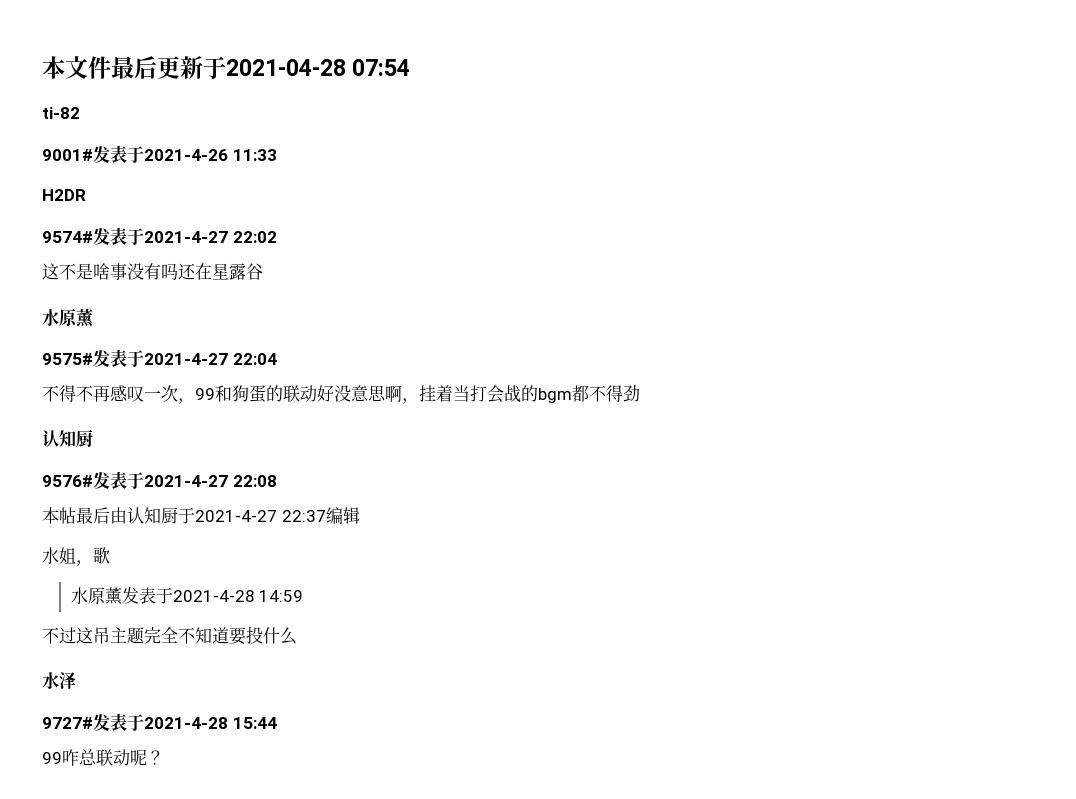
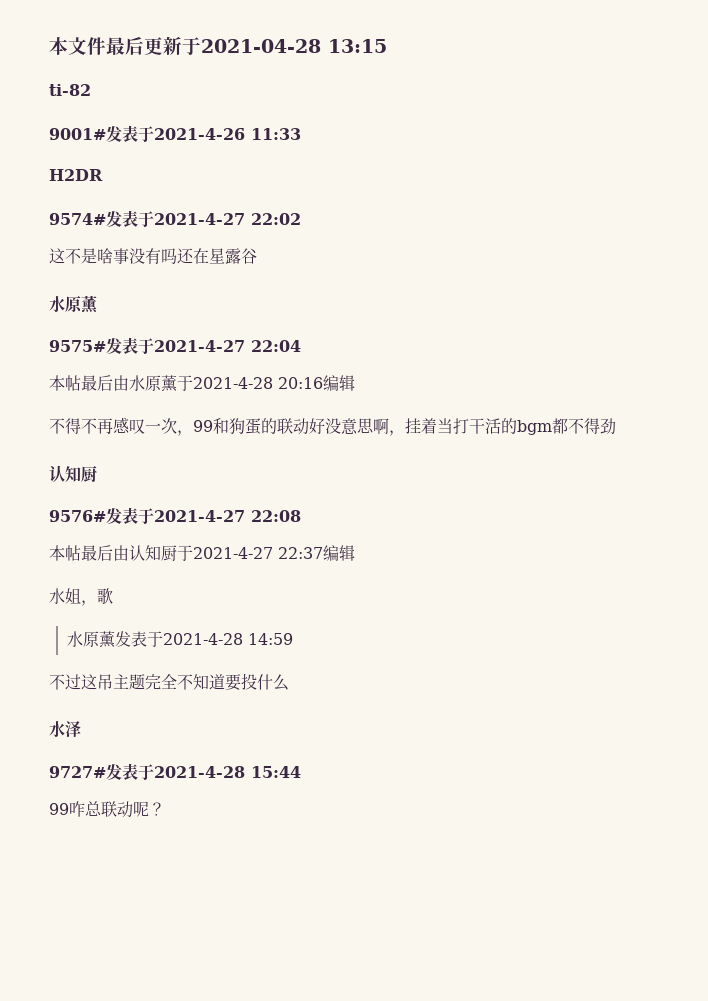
[352,59,411,76] 07:54 -> [328,39,387,53] 13:15
(277, 359) none -> [49,375,355,392] // 本帖最后由水原薰于2021-4-28 20:16编辑
[487,385,521,403] 会战 -> [469,418,501,434] 干活

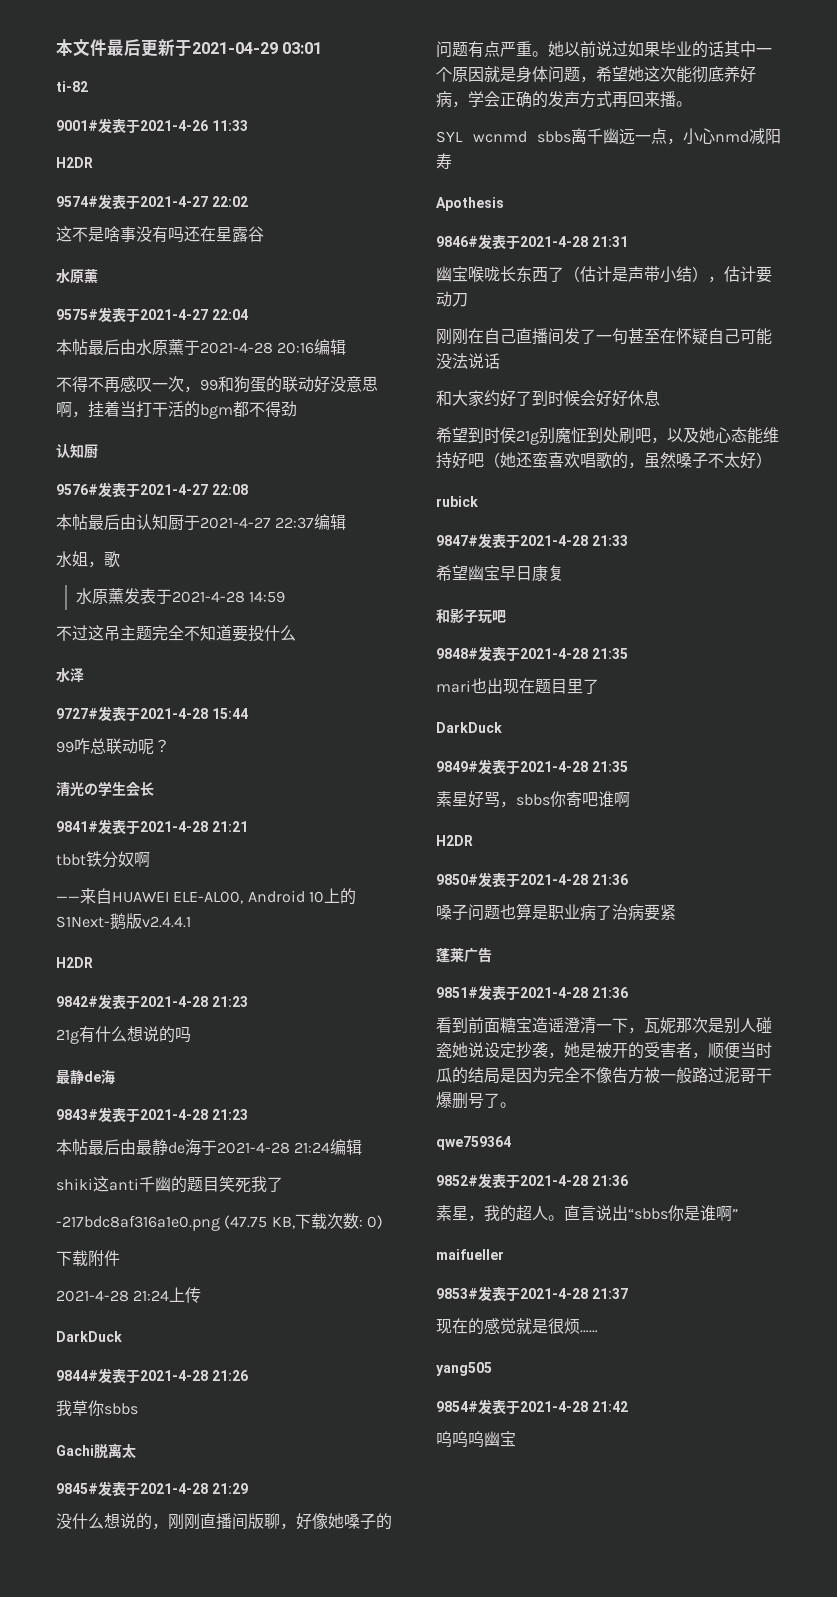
[201,39,387,53] 2021-04-28 13:15 -> [192,42,323,54] 2021-04-29 03:01
(165, 809) none -> [56,781,154,797] [56,819,248,835] [56,851,150,868] [56,888,356,905] [56,913,191,930] [56,957,93,968] [56,994,248,1010] [56,1026,191,1044] [56,1069,115,1085] [56,1107,248,1123] [56,1139,363,1155] [56,1176,283,1193] [56,1213,383,1231] [56,1250,120,1267] [56,1287,202,1303] [56,1331,122,1342] [56,1368,248,1384] [56,1400,138,1416] [56,1443,136,1459] [56,1481,248,1497] [56,1513,392,1530] [436,41,772,58] [436,66,756,83] [436,91,692,108] [436,128,781,145] [436,153,452,169] [436,197,504,211] [436,234,628,250] [436,266,772,283] [436,291,468,307] [436,328,772,345] [436,353,500,369] [436,390,660,407] [436,427,779,445] [436,452,772,469] [436,496,478,507] [436,533,628,549] [436,565,564,582] [436,608,506,624] [436,646,628,662] [436,678,599,694] [436,722,502,733] [436,759,628,775] [436,791,630,808] [436,835,473,846] [436,872,628,888] [436,903,676,921] [436,947,492,963] [436,985,628,1001] [436,1017,772,1034] [436,1042,772,1059] [436,1067,772,1084] [436,1092,516,1109] [436,1136,511,1150] [436,1173,628,1189] [436,1205,738,1222] [436,1249,504,1260] [436,1286,628,1302] [436,1318,598,1335] [436,1362,492,1376] [436,1399,628,1415] [436,1431,516,1447] // 清光の学生会长 // 9841#发表于2021-4-28 21:21 // tbbt铁分奴啊 // ——来自HUAWEI ELE-AL00, Android 10上的S1Next-鹅版v2.4.4.1 // H2DR // 9842#发表于2021-4-28 21:23 // 21g有什么想说的吗 // 最静de海 // 9843#发表于2021-4-28 21:23 // 本帖最后由最静de海于2021-4-28 21:24编辑 // shiki这anti千幽的题目笑死我了 // -217bdc8af316a1e0.png (47.75 KB,下载次数: 0) // 下载附件 // 2021-4-28 21:24上传 // DarkDuck // 9844#发表于2021-4-28 21:26 // 我草你sbbs // Gachi脱离太 // 9845#发表于2021-4-28 21:29 // 没什么想说的，刚刚直播间版聊，好像她嗓子的问题有点严重。她以前说过如果毕业的话其中一个原因就是身体问题，希望她这次能彻底养好病，学会正确的发声方式再回来播。 // SYL wcnmd sbbs离千幽远一点，小心nmd减阳寿 // Apothesis // 9846#发表于2021-4-28 21:31 // 幽宝喉咙长东西了（估计是声带小结），估计要动刀 // 刚刚在自己直播间发了一句甚至在怀疑自己可能没法说话 // 和大家约好了到时候会好好休息 // 希望到时侯21g别魔怔到处刷吧，以及她心态能维持好吧（她还蛮喜欢唱歌的，虽然嗓子不太好） // rubick // 9847#发表于2021-4-28 21:33 // 希望幽宝早日康复 // 和影子玩吧 // 9848#发表于2021-4-28 21:35 // mari也出现在题目里了 // DarkDuck // 9849#发表于2021-4-28 21:35 // 素星好骂，sbbs你寄吧谁啊 // H2DR // 9850#发表于2021-4-28 21:36 // 嗓子问题也算是职业病了治病要紧 // 蓬莱广告 // 9851#发表于2021-4-28 21:36 // 看到前面糖宝造谣澄清一下，瓦妮那次是别人碰瓷她说设定抄袭，她是被开的受害者，顺便当时瓜的结局是因为完全不像告方被一般路过泥哥干爆删号了。 // qwe759364 // 9852#发表于2021-4-28 21:36 // 素星，我的超人。直言说出“sbbs你是谁啊” // maifueller // 9853#发表于2021-4-28 21:37 // 现在的感觉就是很烦…… // yang505 // 9854#发表于2021-4-28 21:42 // 呜呜呜幽宝

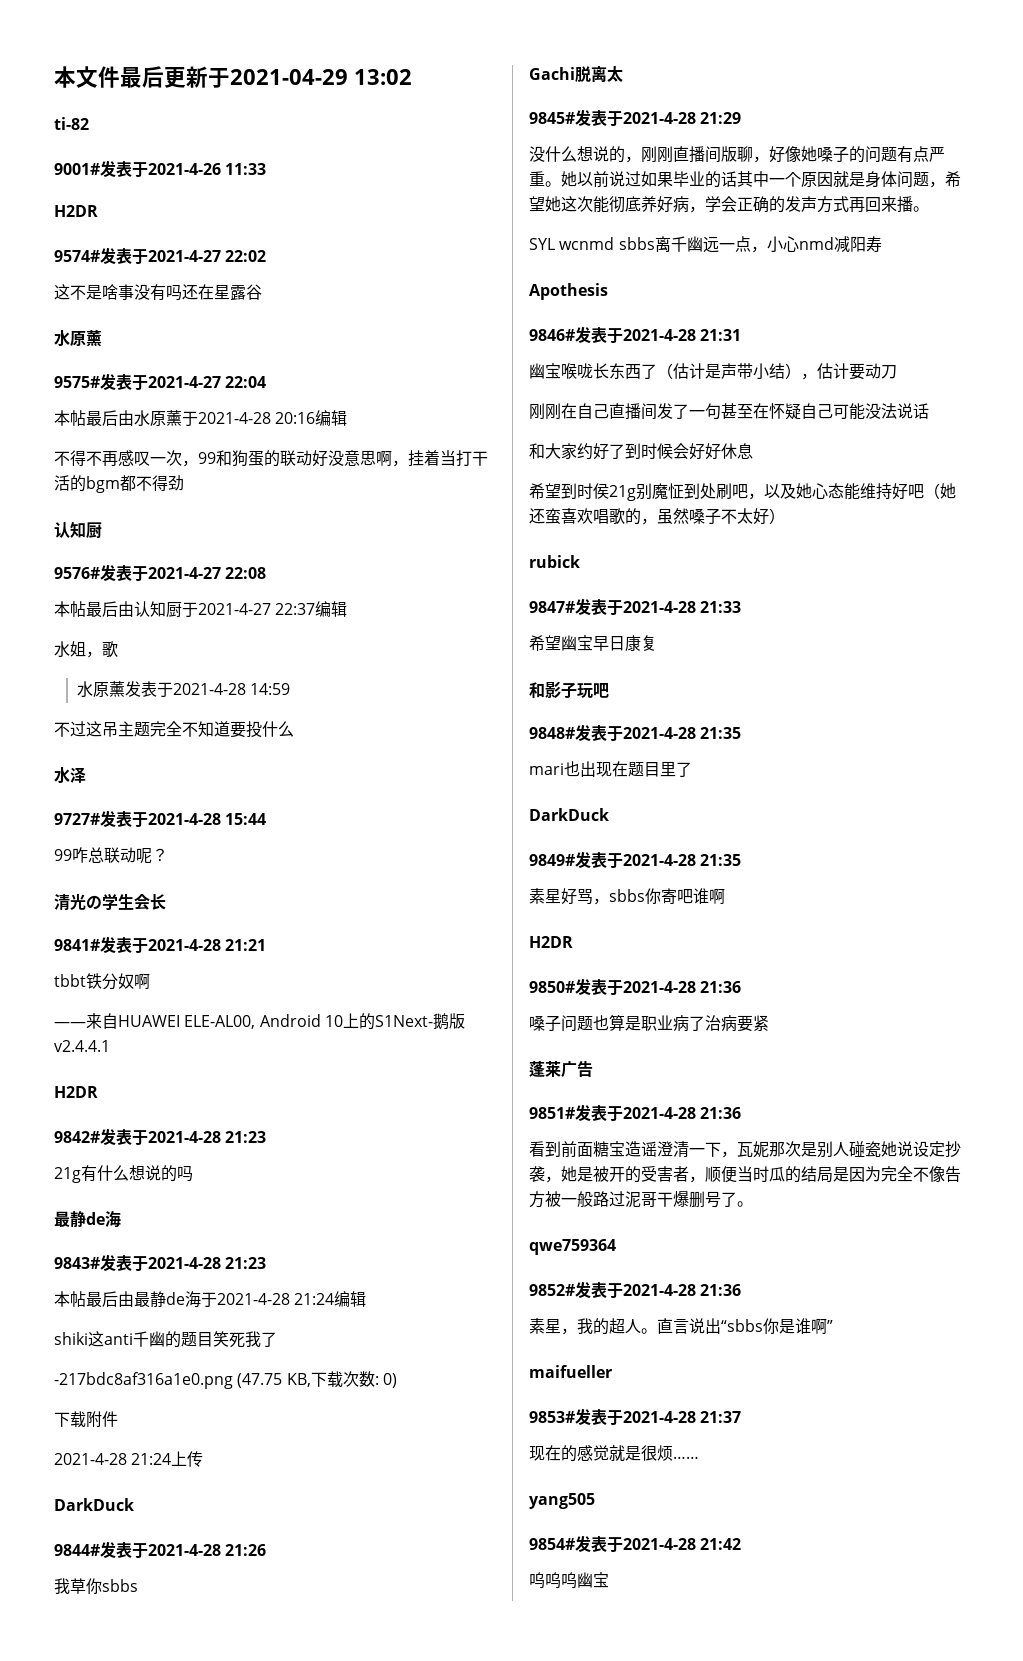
[282,42,323,54] 03:01 -> [354,69,412,85] 13:02

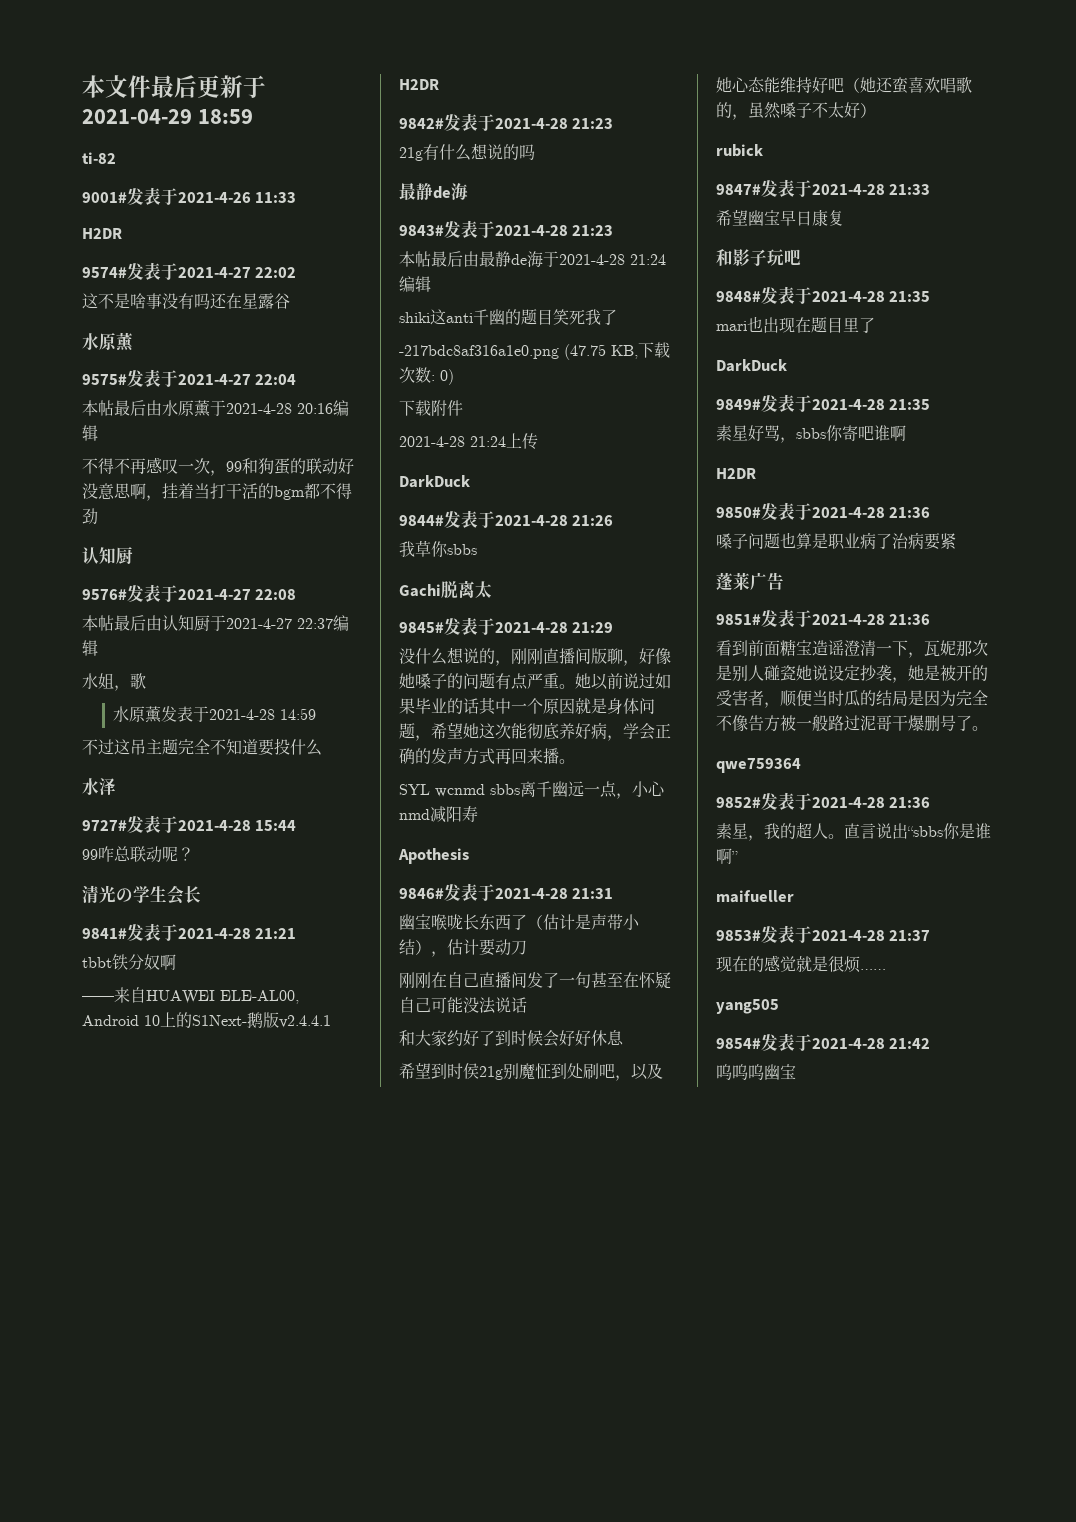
[354,69,412,85] 13:02 -> [198,109,254,124] 18:59

